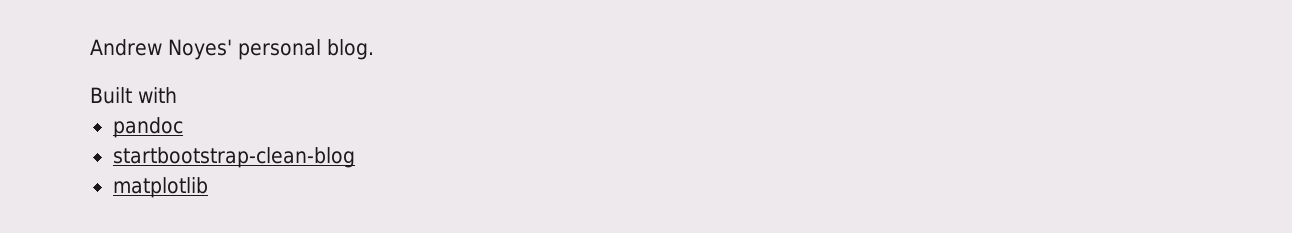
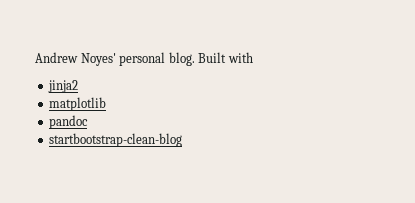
(374, 49) // -> (195, 59) none
(177, 95) none -> [48,80,79,93] [49,97,107,111] // jinja2 // matplotlib
[112,177,208,198] // matplotlib -> (183, 140) none

